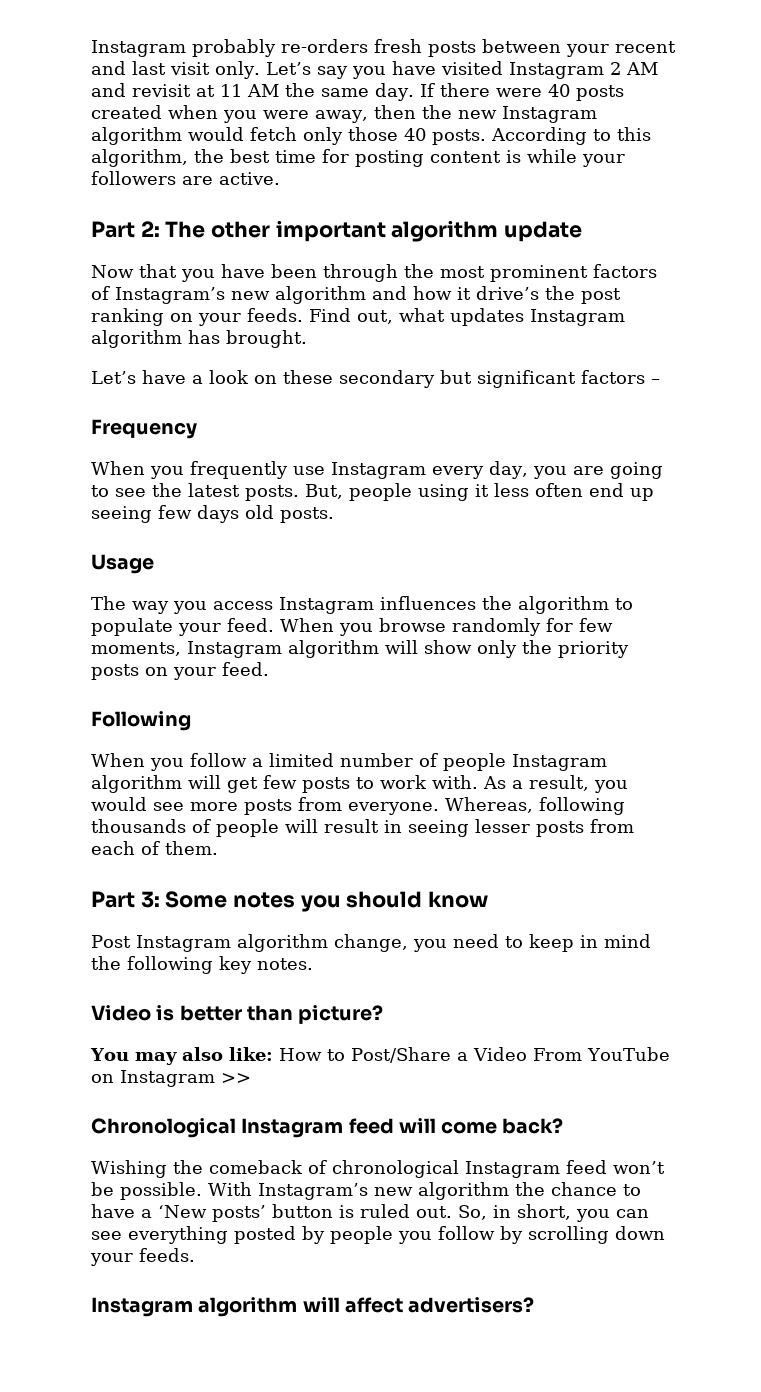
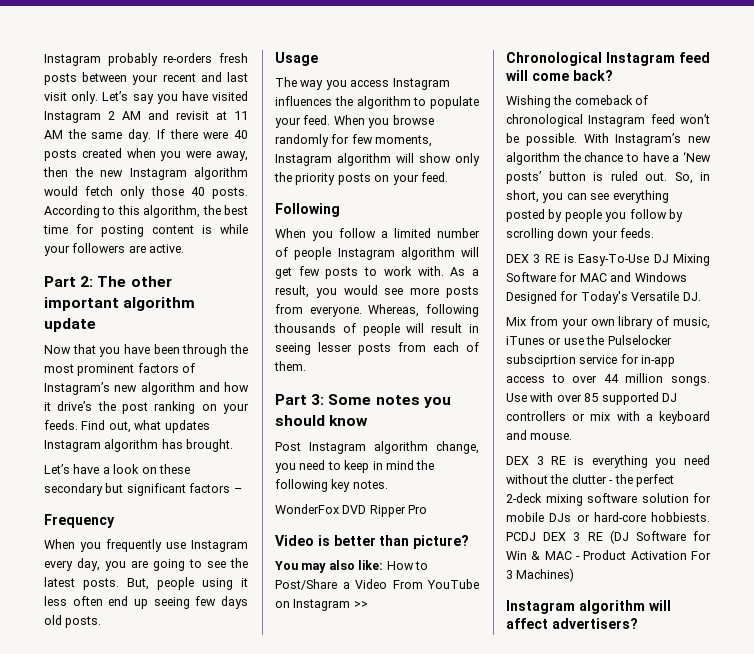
(313, 964) none -> [275,504,428,517] // WonderFox DVD Ripper Pro
(195, 1255) none -> [506,254,710,266] [506,272,687,282] [506,291,701,304] [506,316,710,329] [506,335,672,345] [506,354,676,367] [506,373,710,386] [506,392,677,405] [506,411,710,424] [506,430,573,440] [506,455,710,468] [506,474,674,487] [506,493,711,506] [506,512,710,522] [506,530,711,544] [506,550,711,560] [506,568,575,582] // DEX 3 RE is Easy-To-Use DJ Mixing Software for MAC and Windows Designed for Today's Versatile DJ. // Mix from your own library of music, iTunes or use the Pulselocker subsciprtion service for in-app access to over 44 million songs. Use with over 85 supported DJ controllers or mix with a keyboard and mouse. // DEX 3 RE is everything you need without the clutter - the perfect 2-deck mixing software solution for mobile DJs or hard-core hobbiests. PCDJ DEX 3 RE (DJ Software for Win & MAC - Product Activation For 3 Machines)

